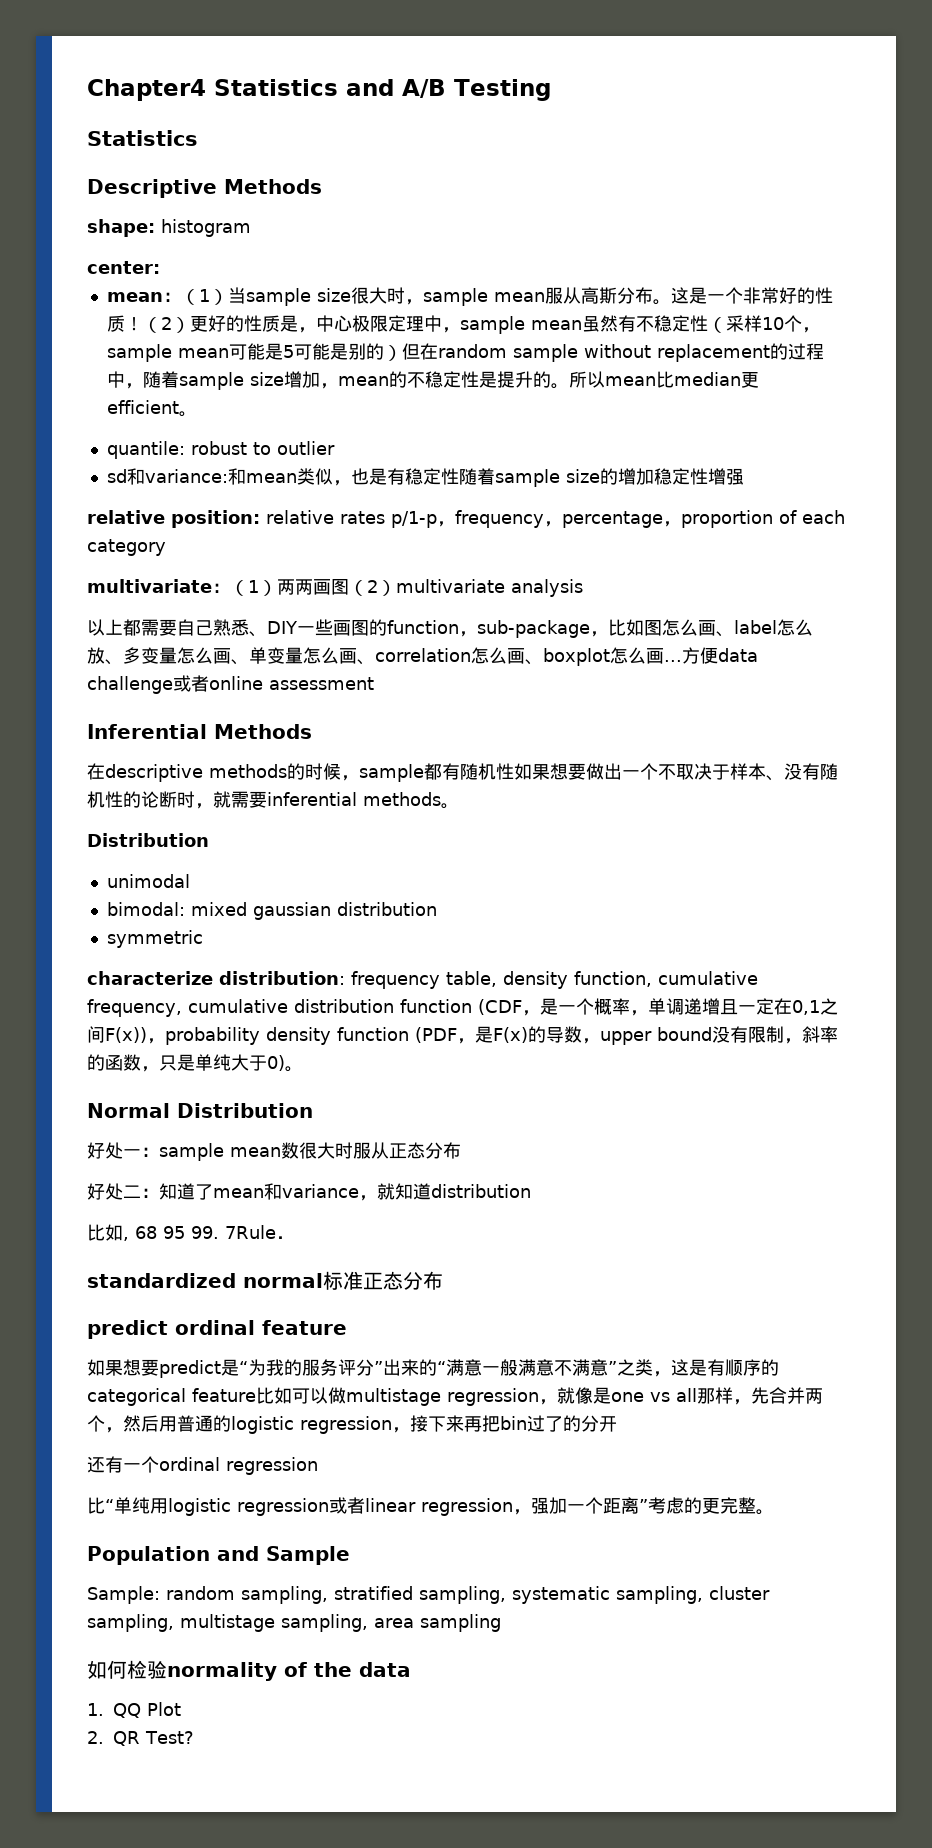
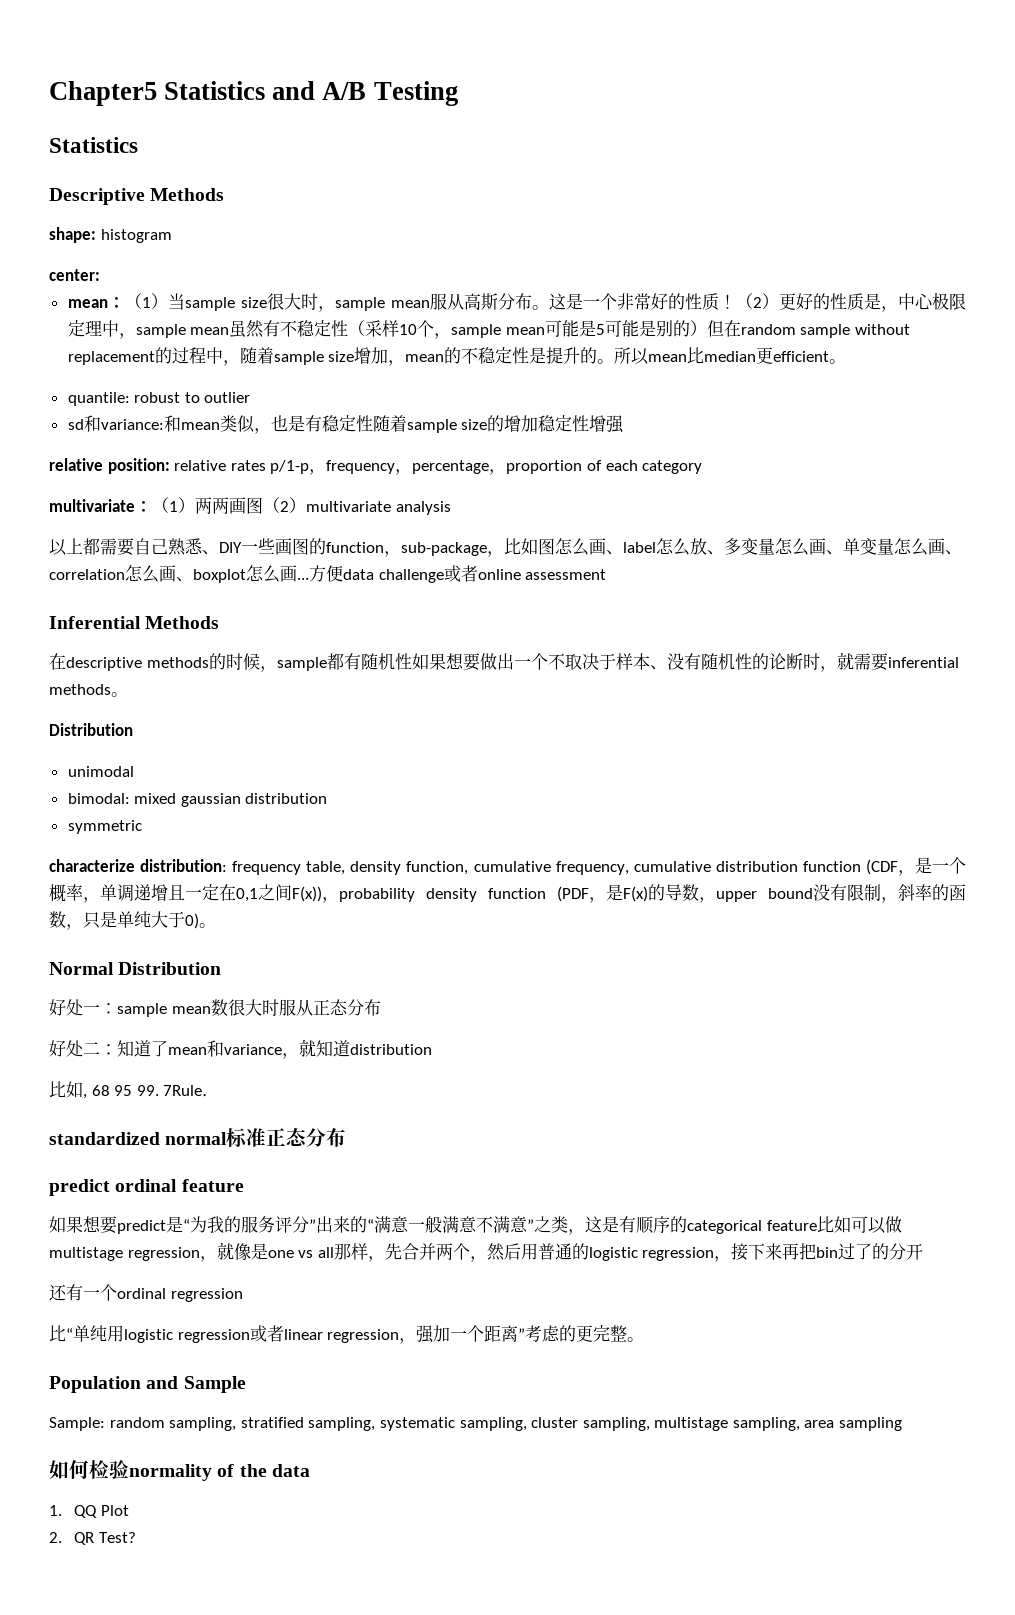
[87,79,206,101] Chapter4 -> [49,81,157,106] Chapter5

